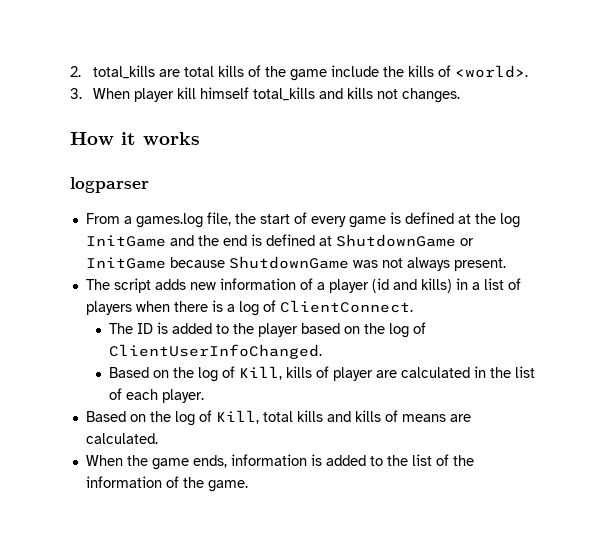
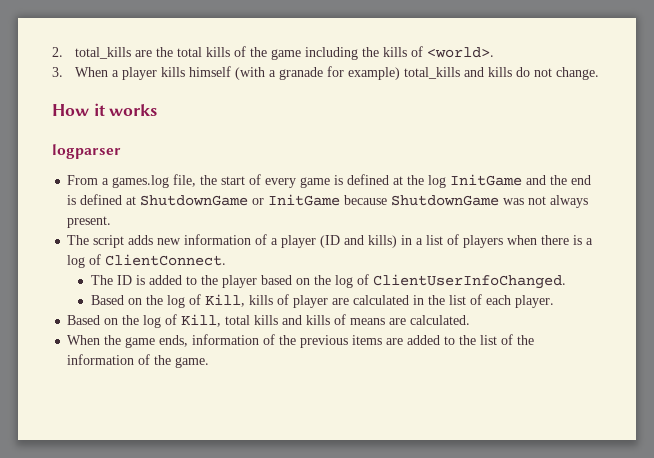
(181, 73) none -> [156,47,174,57] the
[331,65,380,77] include -> [305,47,359,60] including
[134,87,461,103] player kill himself total_kills and kills not changes. -> [112,66,600,80] a player kills himself (with a granade for example) total_kills and kills do not change.
[371,278,389,293] (id -> [320,235,341,248] (ID
[310,454,322,466] is -> [263,334,404,348] of the previous items are

